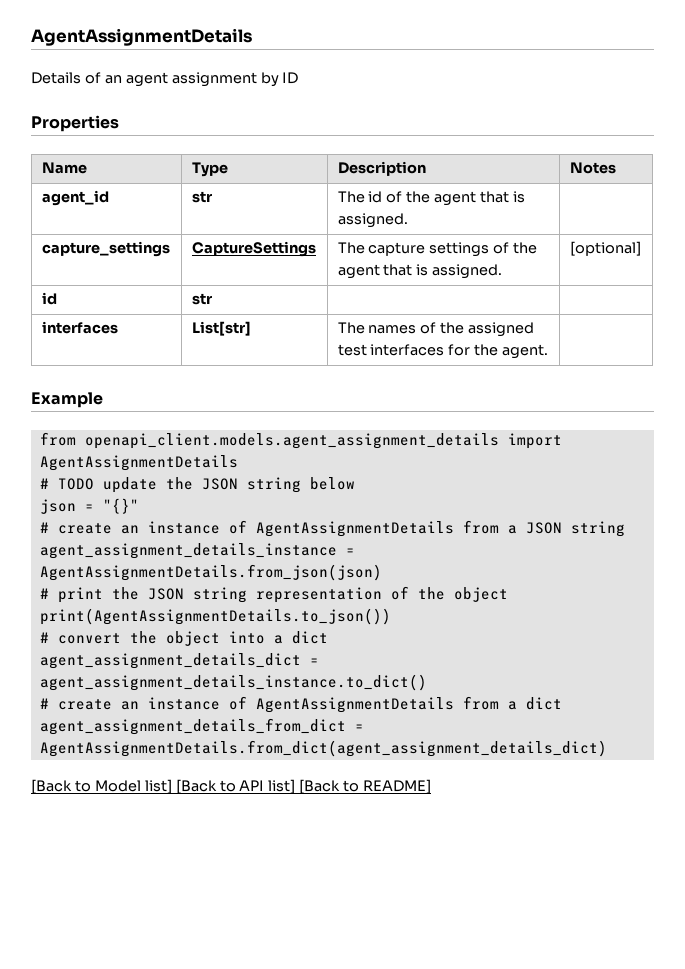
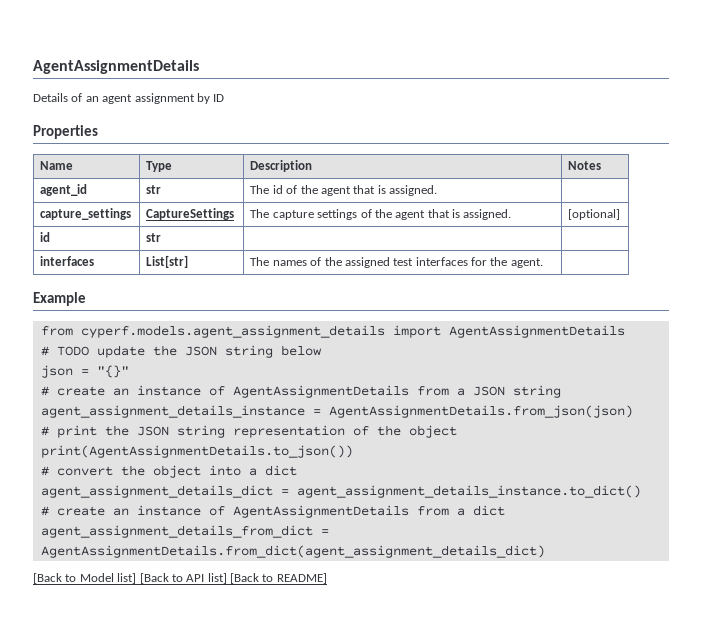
[84,433,499,449] openapi_client.models.agent_assignment_details -> [80,325,385,338] cyperf.models.agent_assignment_details

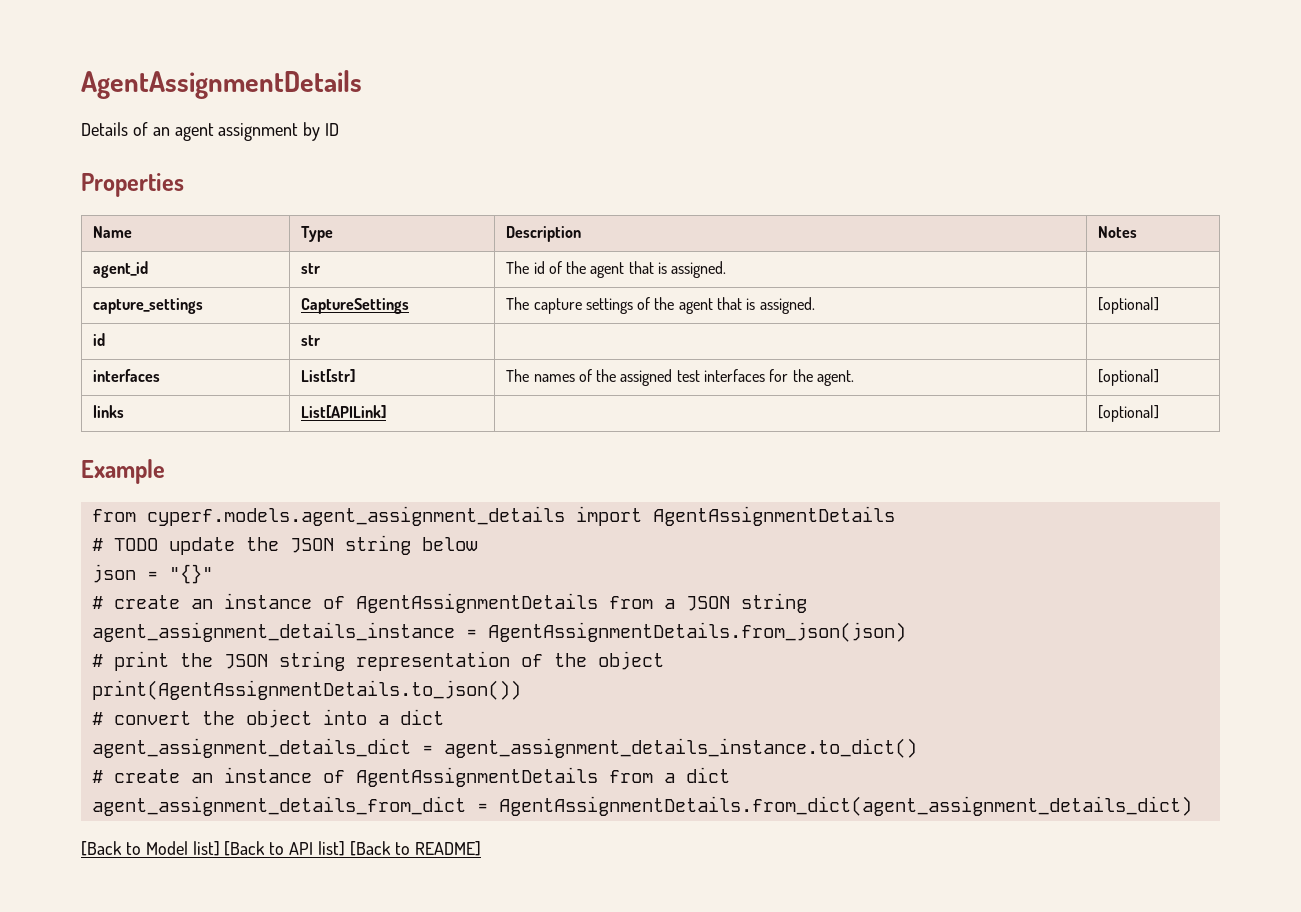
(543, 263) none -> [1098,369,1160,386] [93,405,125,418] [301,405,387,418] [1098,405,1160,422] [optional] // links | List[APILink] | | [optional]

